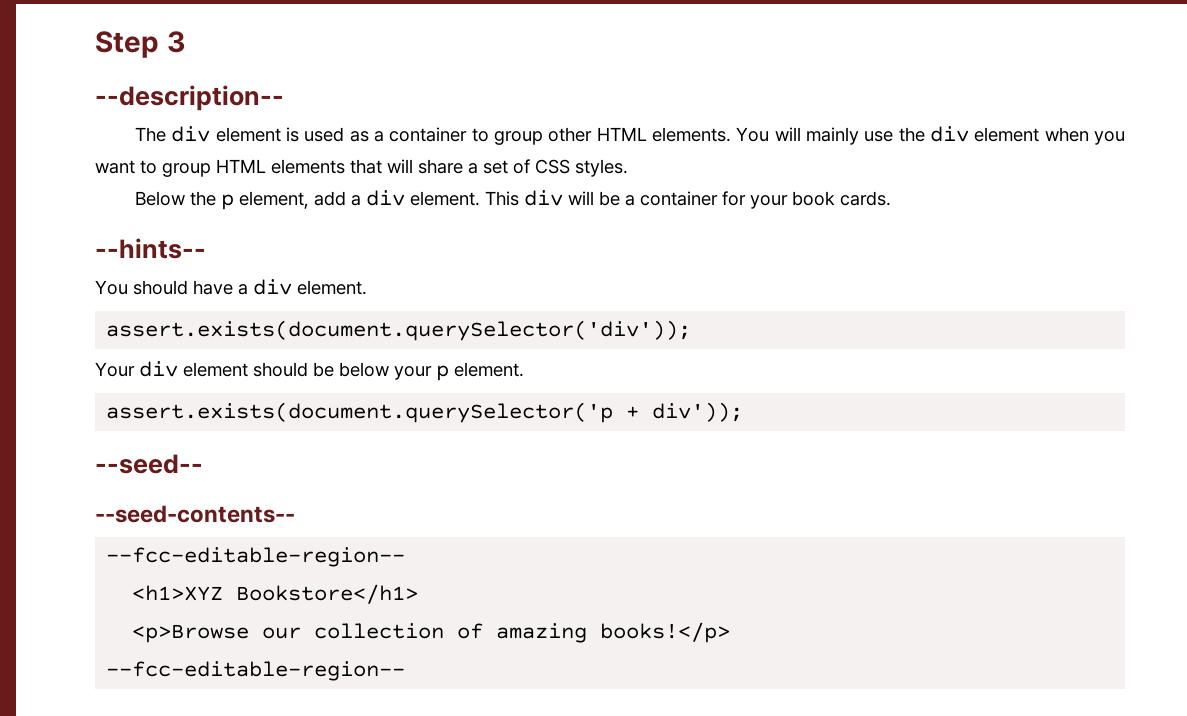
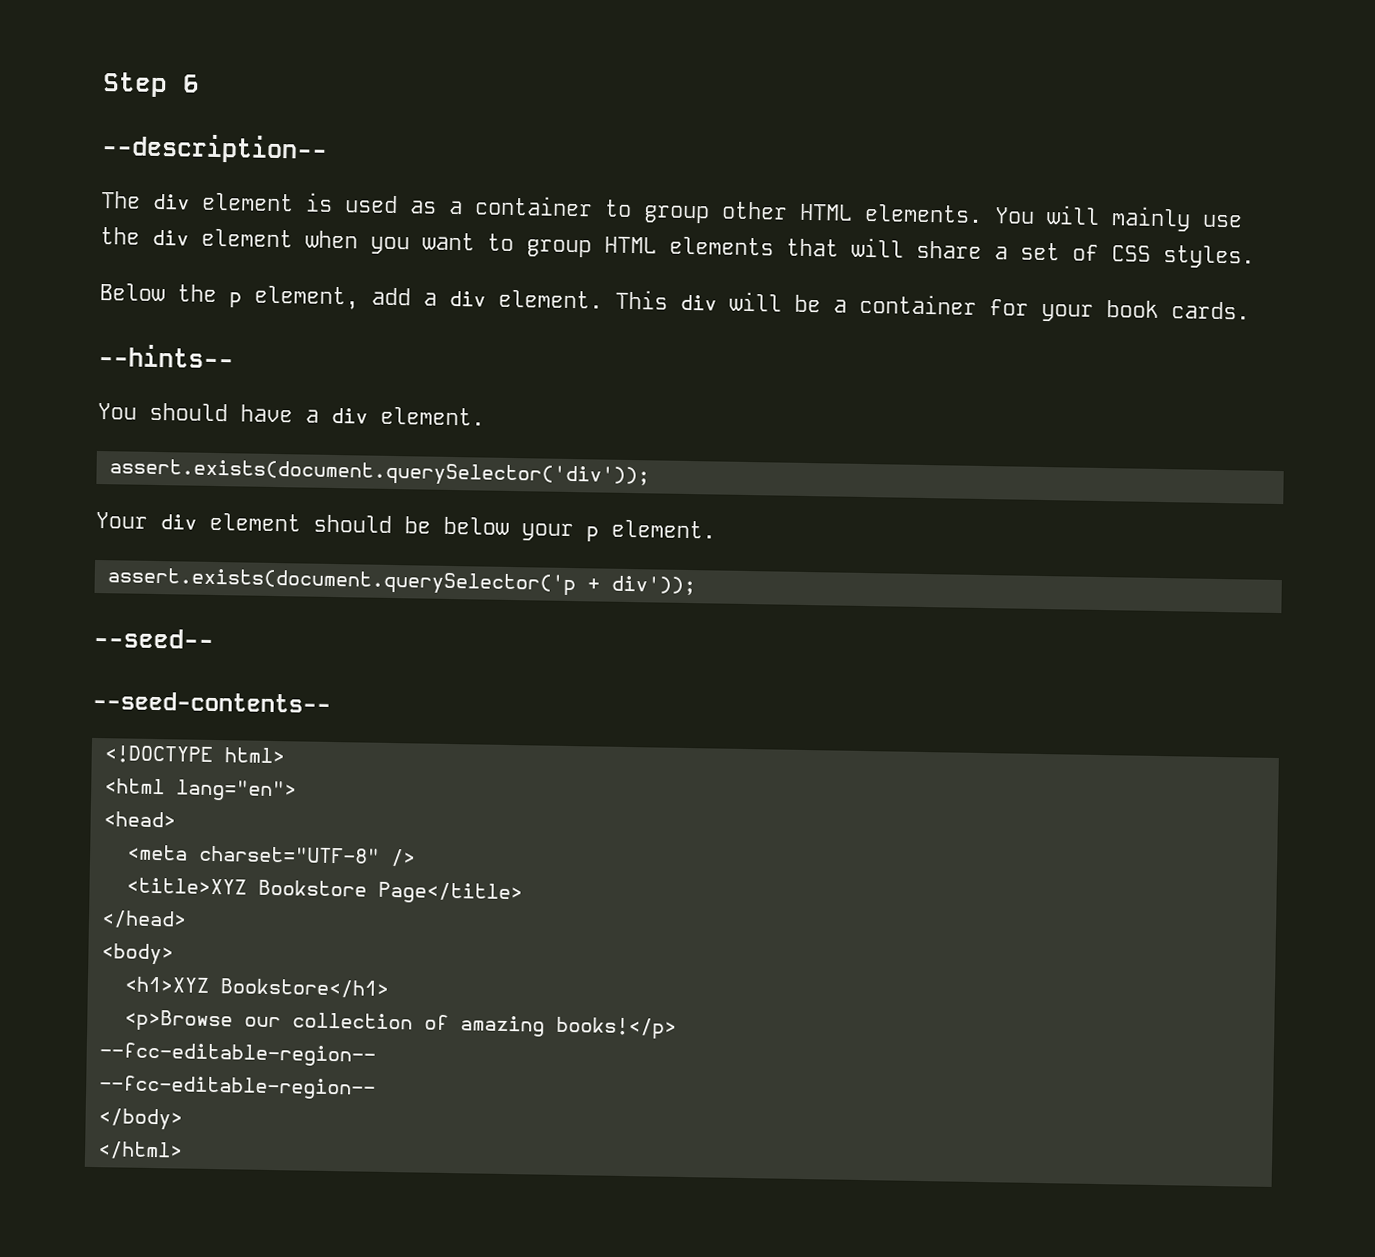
[166,31,186,53] 3 -> [183,74,200,93] 6
[106,547,406,567] --fcc-editable-region-- -> [103,745,285,764] [103,778,297,802] [102,811,176,828] [126,844,416,867] [125,877,523,905] [100,910,187,929] [100,943,174,966] <!DOCTYPE html> // <html lang="en"> // <head> // <meta charset="UTF-8" /> // <title>XYZ Bookstore Page</title> // </head> // <body>
(406, 671) none -> [98,1075,376,1100] [97,1108,183,1131] [96,1141,183,1160] // --fcc-editable-region-- // </body> // </html>

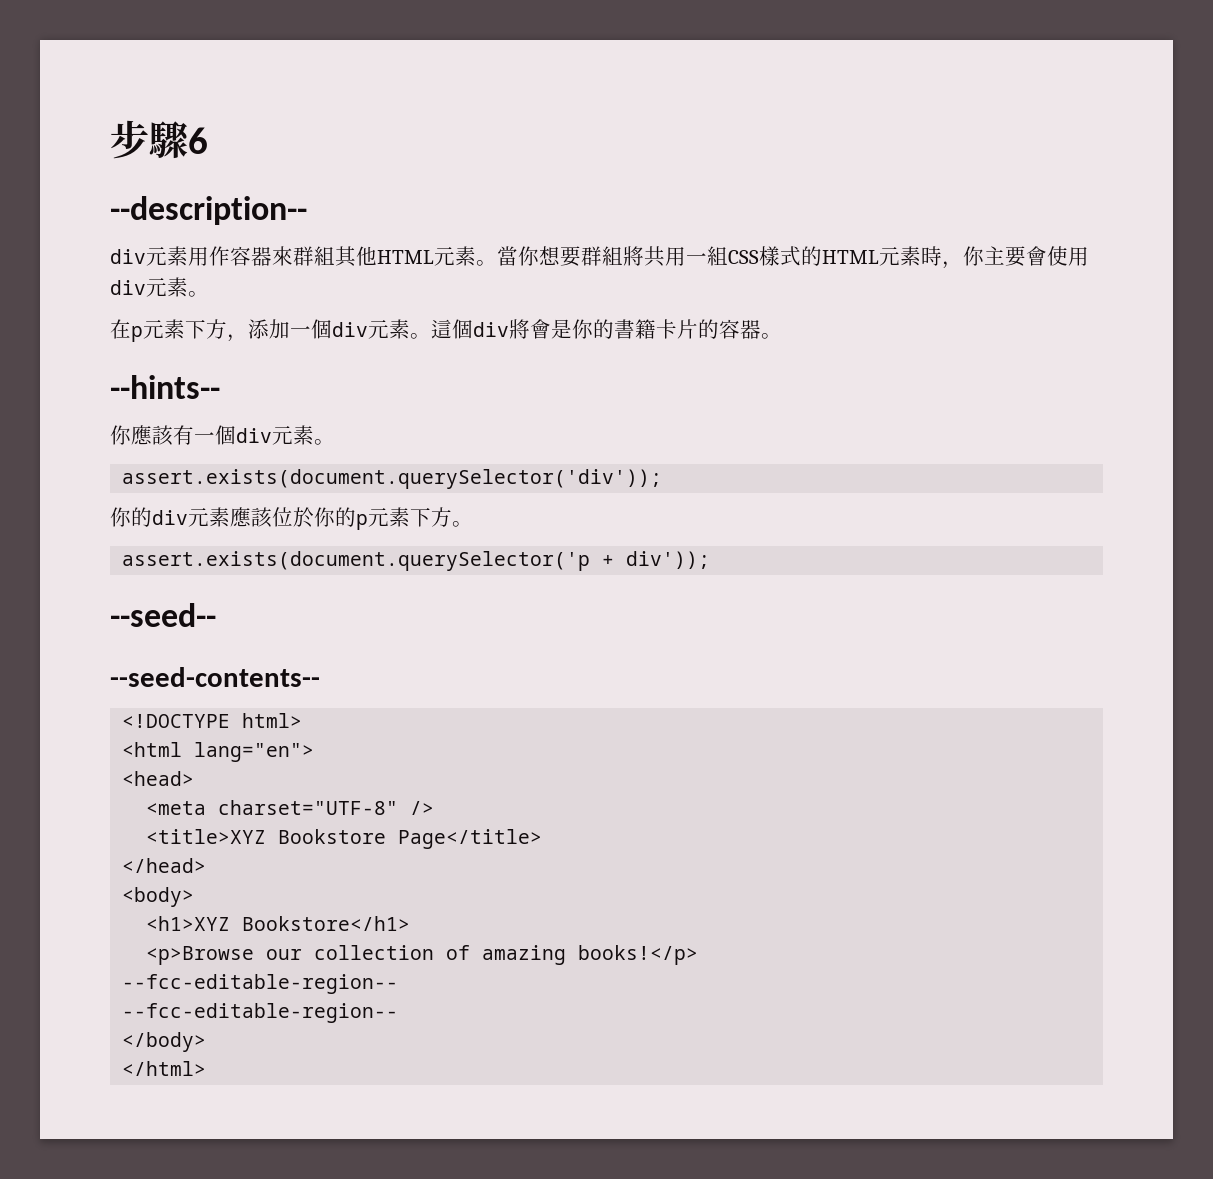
[102,72,168,98] Step -> [110,120,189,159] 步驟
[101,191,1243,232] [100,227,1255,269] [99,283,1250,322] [98,343,234,369] [97,402,485,426] [108,458,650,489] [95,511,716,543] The div element is used as a container to group other HTML elements. You will mainly use the div element when you want to group HTML elements that will share a set of CSS styles. // Below the p element, add a div element. This div will be a container for your book cards. // --hints-- // You should have a div element. // assert.exists(document.querySelector('div')); // Your div element should be below your p element. -> [110,246,1089,269] [110,277,209,297] [110,319,782,342] [110,375,220,399] [110,425,335,446] [122,469,663,489] [110,507,473,530] div元素用作容器來群組其他HTML元素。當你想要群組將共用一組CSS樣式的HTML元素時，你主要會使用div元素。 // 在p元素下方，添加一個div元素。這個div將會是你的書籍卡片的容器。 // --hints-- // 你應該有一個div元素。 // assert.exists(document.querySelector('div')); // 你的div元素應該位於你的p元素下方。

